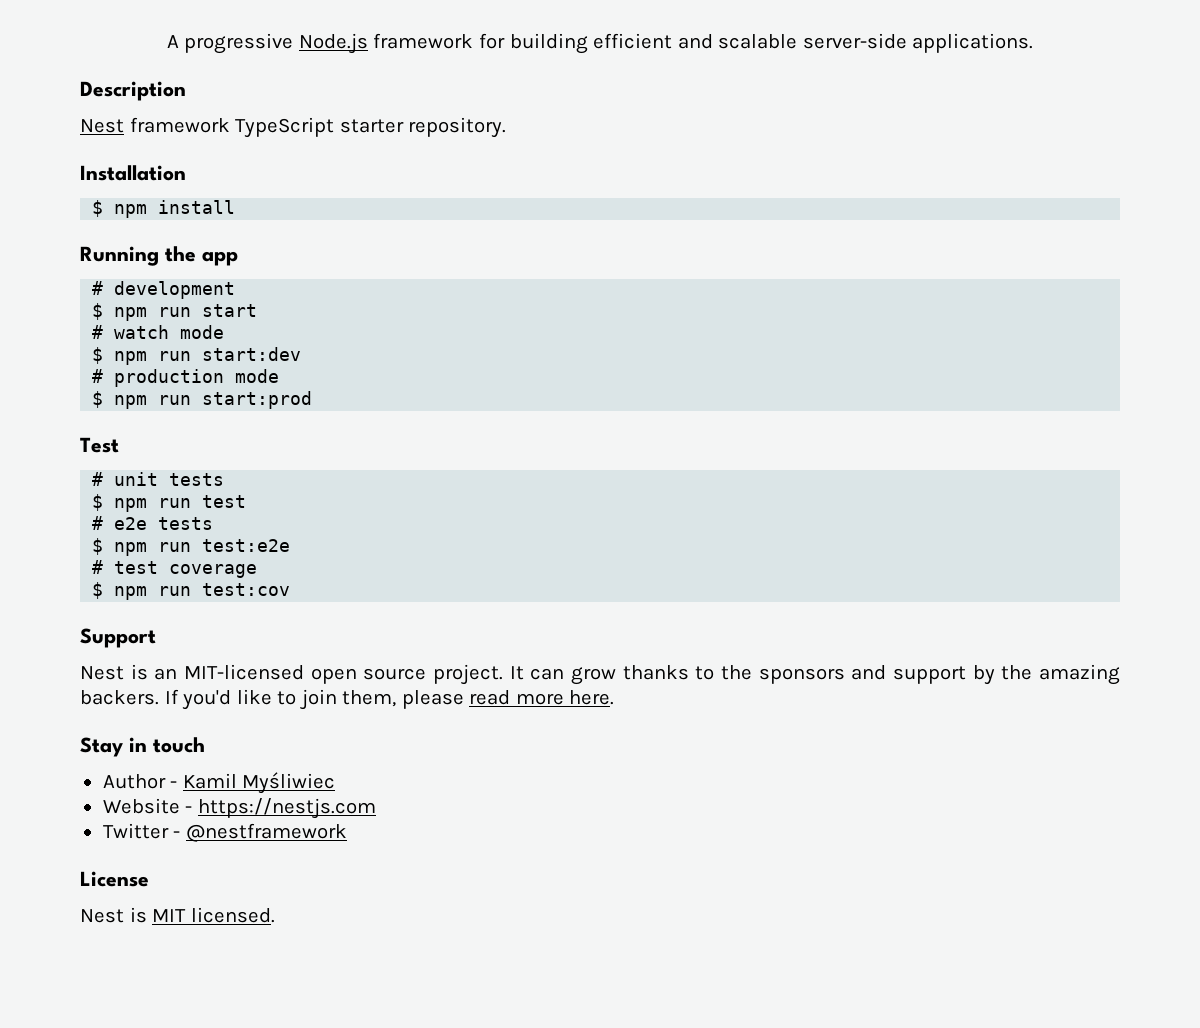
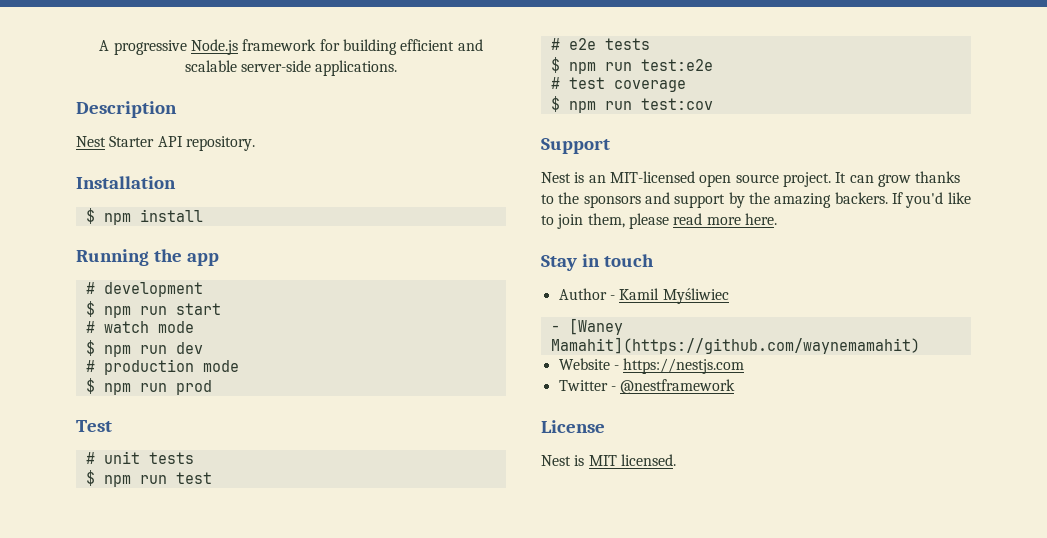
[129,117,404,138] framework TypeScript starter -> [109,136,183,147] Starter API
[202,347,302,361] start:dev -> [175,342,203,354] dev
[202,391,313,409] start:prod -> [175,380,212,395] prod
(336, 783) none -> [550,318,623,335] [550,337,920,354] // - [Waney Mamahit](https://github.com/waynemamahit)

